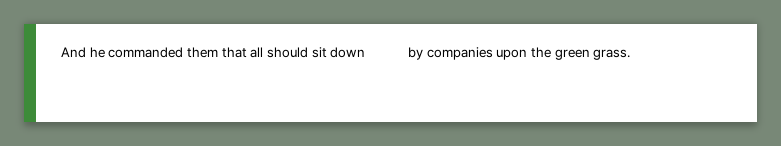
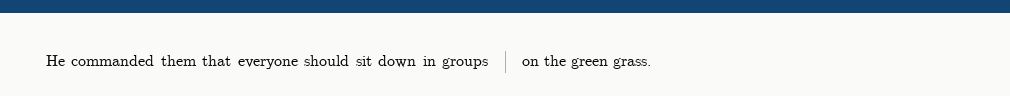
[61,47,105,58] And he -> [46,55,65,66] He
[250,47,264,58] all -> [237,59,298,69] everyone
[408,47,528,60] by companies upon -> [422,56,539,69] in groups on

